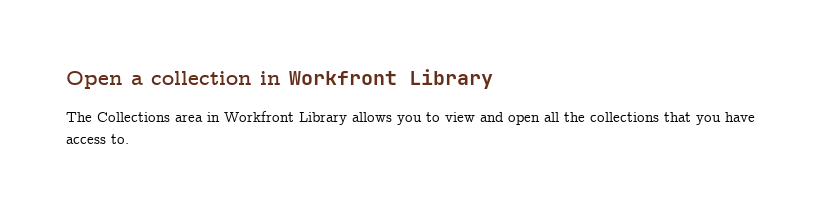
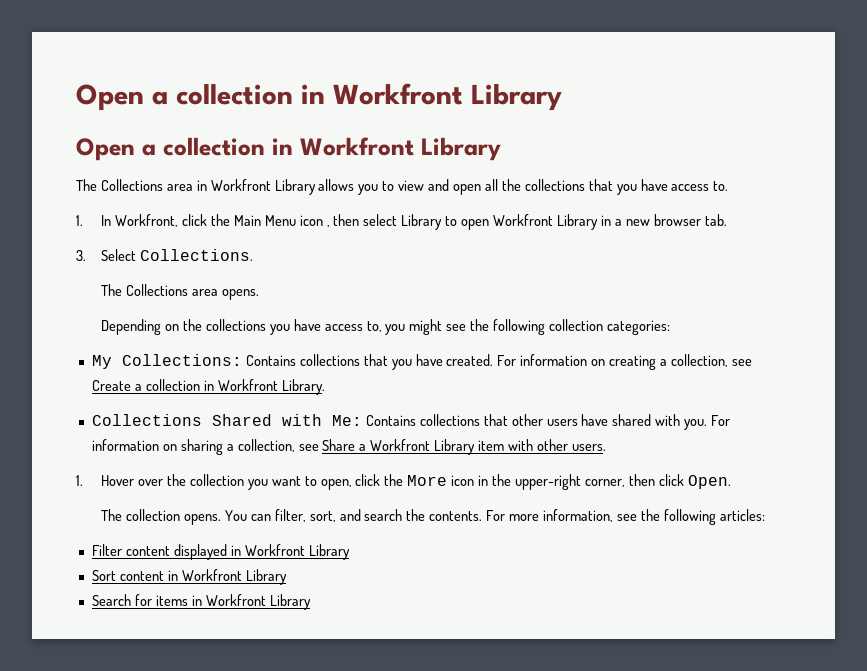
[66,69,493,89] Open a collection in Workfront Library -> [76,83,562,111] [76,137,501,161] Open a collection in Workfront Library // Open a collection in Workfront Library
(129, 139) none -> [76,214,727,230] [76,249,254,261] [101,284,259,300] [101,319,670,335] [91,354,752,370] [91,379,325,395] [91,414,731,430] [91,439,606,455] [76,474,731,490] [101,509,765,525] [91,544,350,560] [91,569,287,585] [91,594,311,610] // 1. In Workfront, click the Main Menu icon , then select Library to open Workfront Library in a new browser tab. // 3. Select Collections. // The Collections area opens. // Depending on the collections you have access to, you might see the following collection categories: // My Collections: Contains collections that you have created. For information on creating a collection, see Create a collection in Workfront Library. // Collections Shared with Me: Contains collections that other users have shared with you. For information on sharing a collection, see Share a Workfront Library item with other users. // 1. Hover over the collection you want to open, click the More icon in the upper-right corner, then click Open. // The collection opens. You can filter, sort, and search the contents. For more information, see the following articles: // Filter content displayed in Workfront Library // Sort content in Workfront Library // Search for items in Workfront Library

